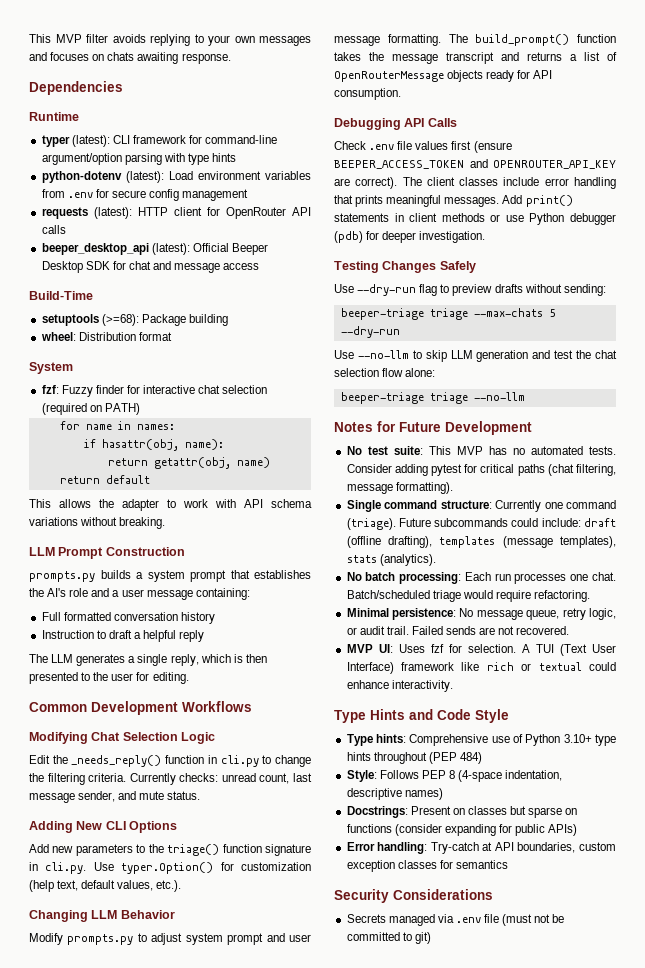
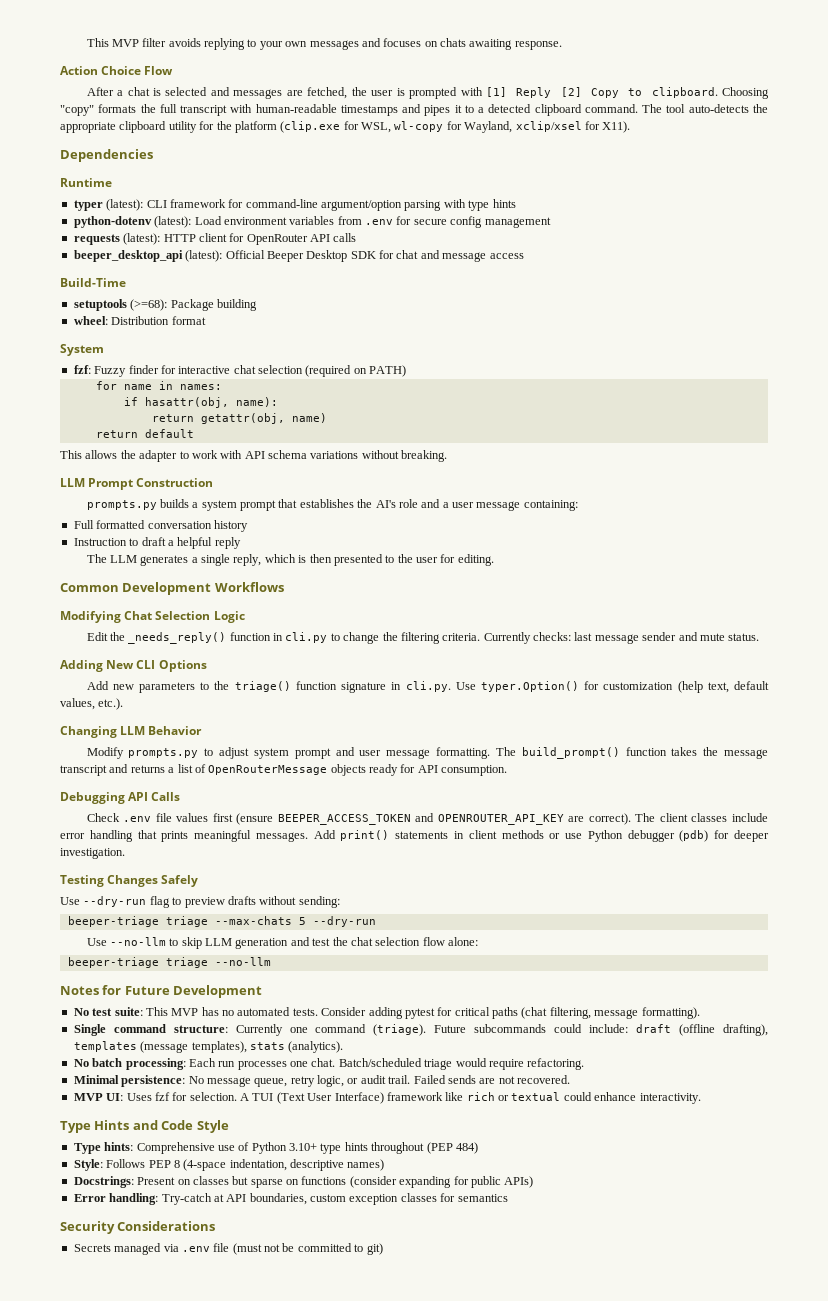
(231, 58) none -> [60,66,174,75] [86,87,769,99] [60,104,768,116] [60,121,631,133] // Action Choice Flow // After a chat is selected and messages are fetched, the user is prompted with [1] Reply [2] Copy to clipboard. Choosing "copy" formats the full transcript with human-readable timestamps and pipes it to a detected clipboard command. The tool auto-detects the appropriate clipboard utility for the platform (clip.exe for WSL, wl-copy for Wayland, xclip/xsel for X11).
[221,773,290,784] unread count, -> (572, 636) none
[78,791,116,802] sender, -> [642,632,677,641] sender

